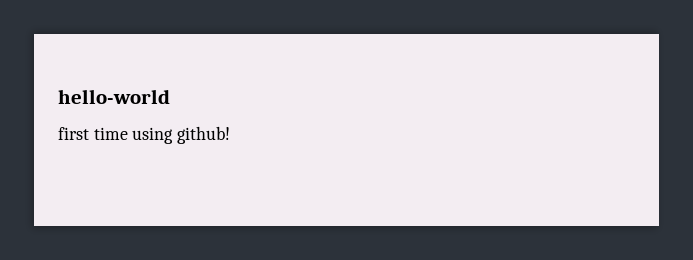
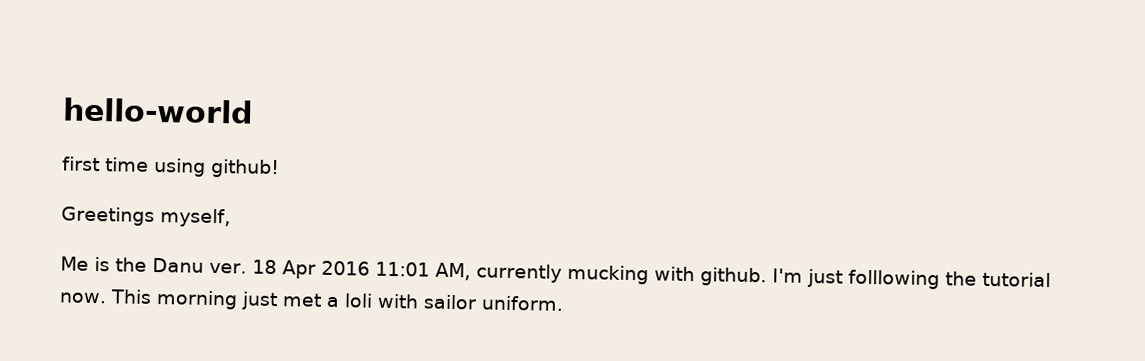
(231, 135) none -> [61,206,231,228] [60,256,1051,290] [59,289,564,311] // Greetings myself, // Me is the Danu ver. 18 Apr 2016 11:01 AM, currently mucking with github. I'm just folllowing the tutorial now. This morning just met a loli with sailor uniform.

